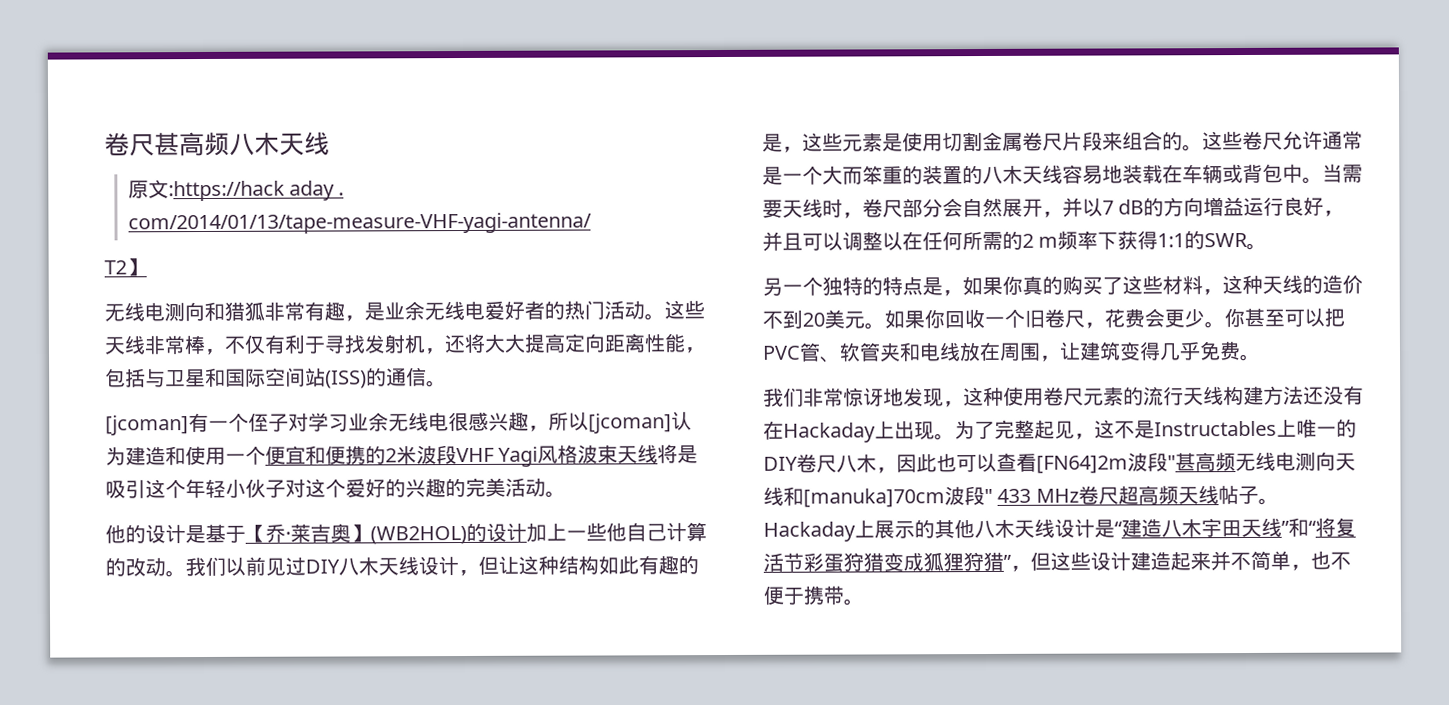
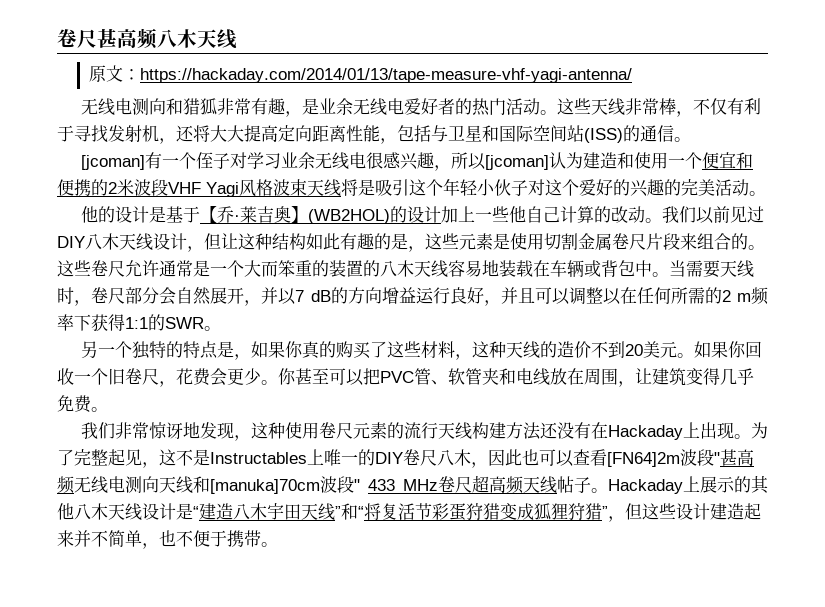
[167,180,345,202] [127,212,592,235] [104,258,147,277] :https://hack aday . com/2014/01/13/tape-measure-VHF-yagi-antenna/ // T2】 -> [123,68,633,83] ：https://hackaday.com/2014/01/13/tape-measure-vhf-yagi-antenna/

